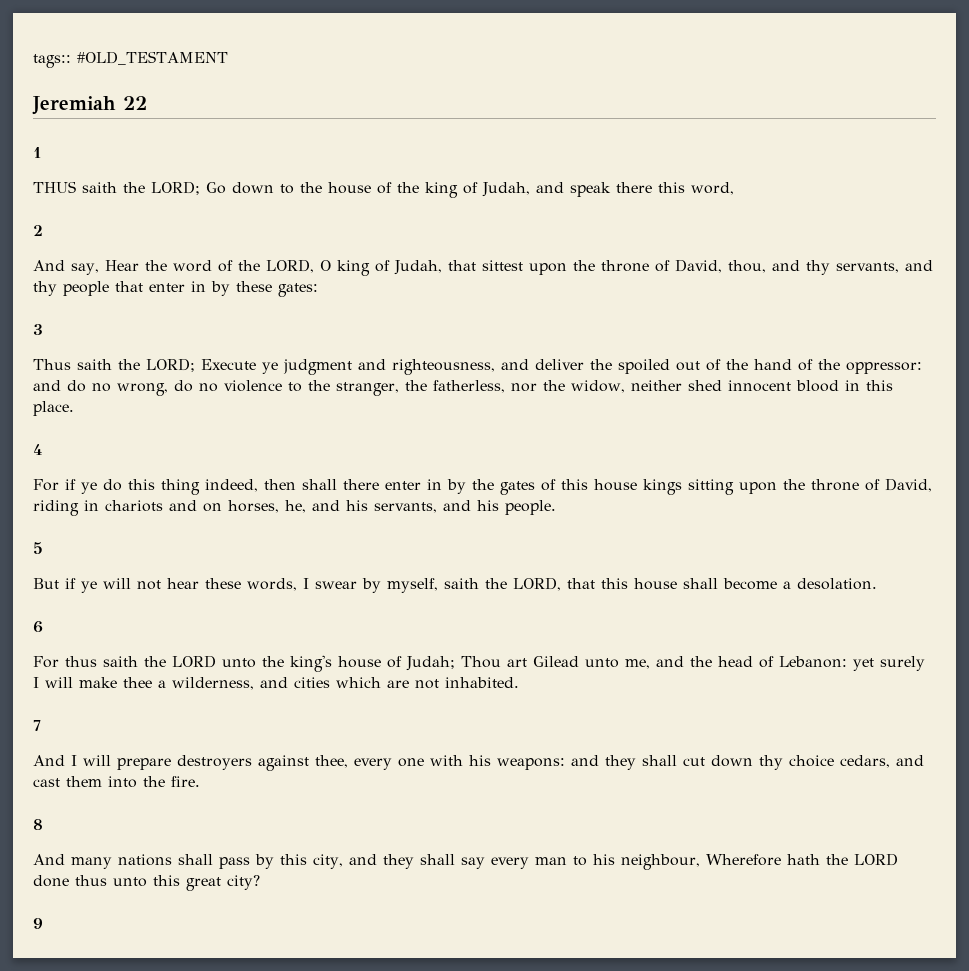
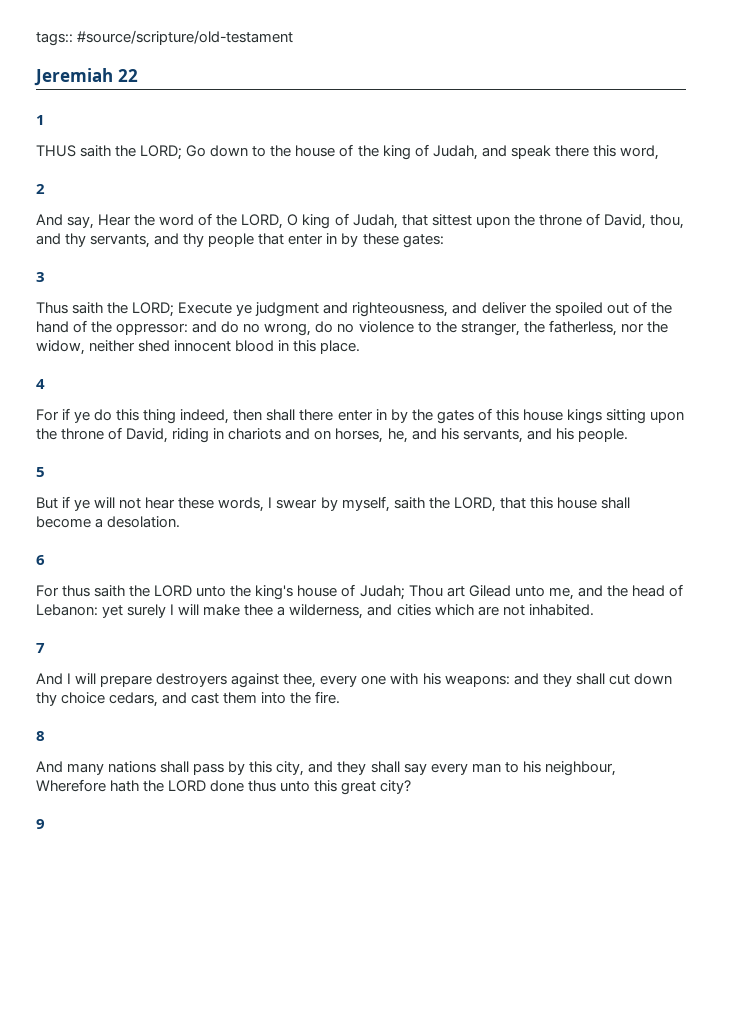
[77,51,228,65] #OLD_TESTAMENT -> [77,30,294,45] #source/scripture/old-testament

